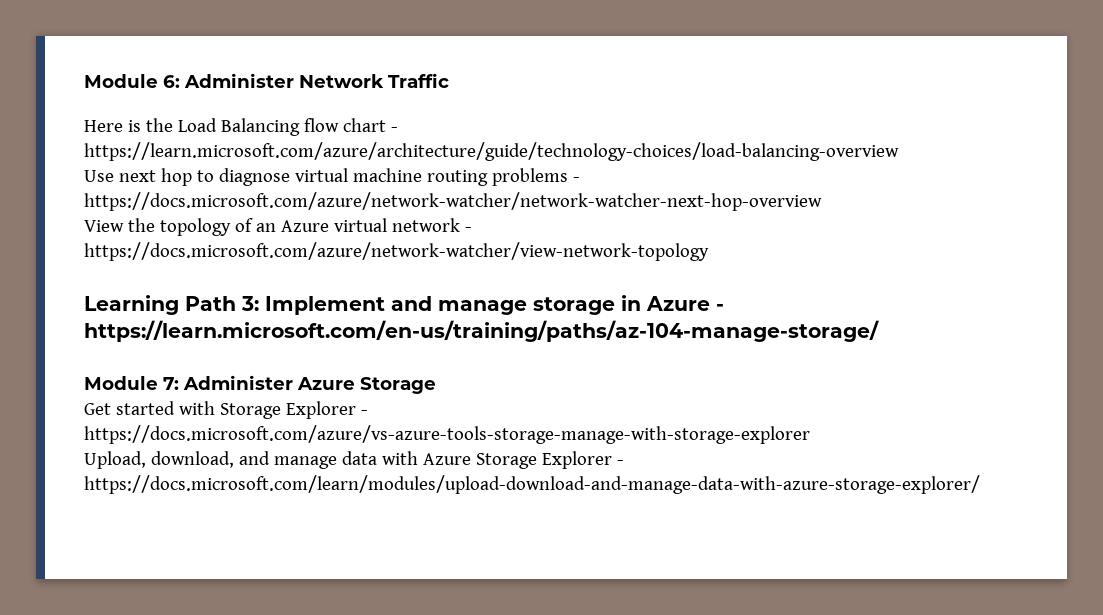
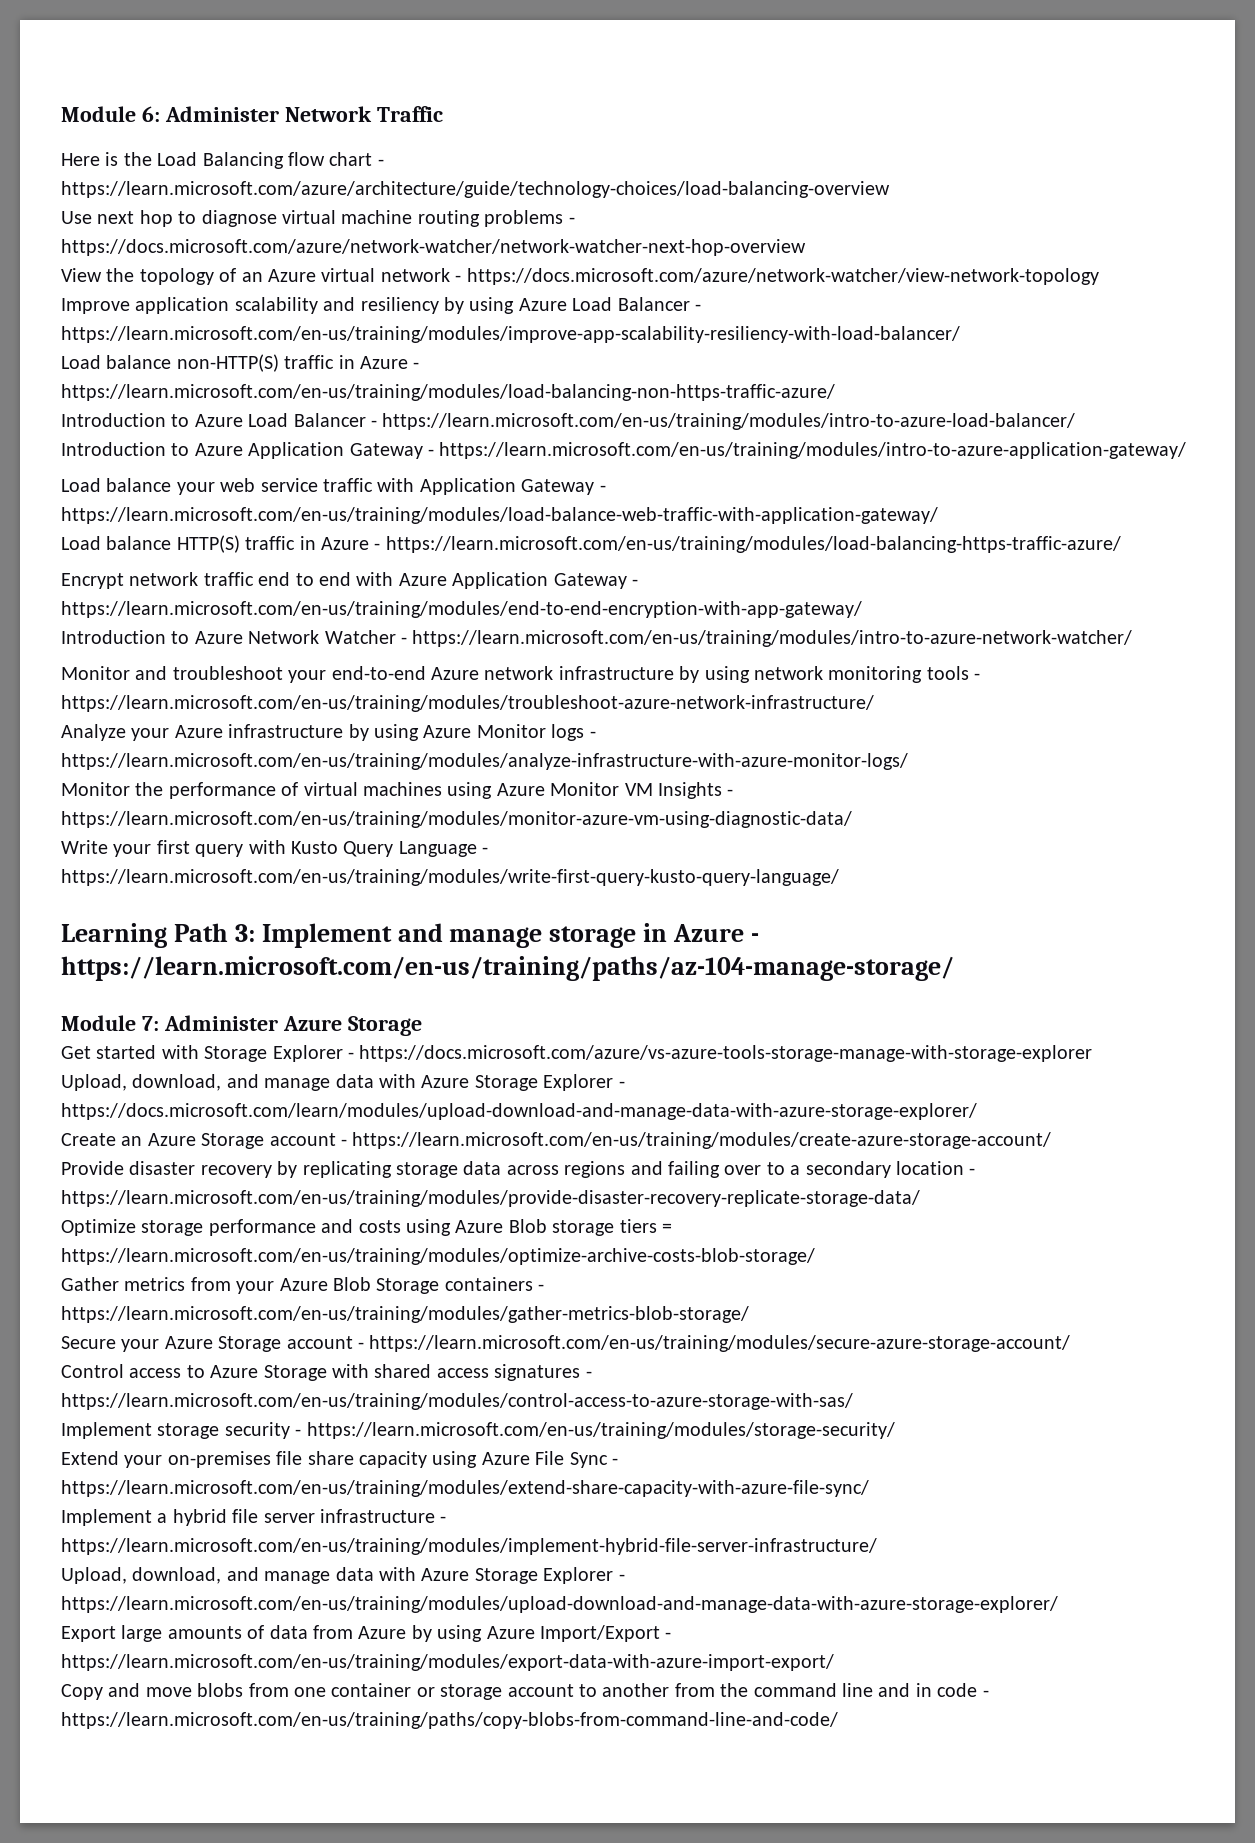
(709, 251) none -> [61,297,701,314] [61,326,960,343] [61,354,420,372] [61,384,835,401] [61,413,1076,430] [61,442,1187,459] [61,478,606,495] [61,507,938,524] [61,535,1121,553] [61,572,638,589] [61,601,862,618] [61,630,1133,647] [61,666,981,683] [61,695,874,712] [61,724,596,741] [61,753,908,770] [61,782,734,799] [61,811,852,828] [61,840,489,857] [61,869,839,886] // Improve application scalability and resiliency by using Azure Load Balancer - https://learn.microsoft.com/en-us/training/modules/improve-app-scalability-resiliency-with-load-balancer/ // Load balance non-HTTP(S) traffic in Azure - https://learn.microsoft.com/en-us/training/modules/load-balancing-non-https-traffic-azure/ // Introduction to Azure Load Balancer - https://learn.microsoft.com/en-us/training/modules/intro-to-azure-load-balancer/ // Introduction to Azure Application Gateway - https://learn.microsoft.com/en-us/training/modules/intro-to-azure-application-gateway/ // Load balance your web service traffic with Application Gateway - https://learn.microsoft.com/en-us/training/modules/load-balance-web-traffic-with-application-gateway/ // Load balance HTTP(S) traffic in Azure - https://learn.microsoft.com/en-us/training/modules/load-balancing-https-traffic-azure/ // Encrypt network traffic end to end with Azure Application Gateway - https://learn.microsoft.com/en-us/training/modules/end-to-end-encryption-with-app-gateway/ // Introduction to Azure Network Watcher - https://learn.microsoft.com/en-us/training/modules/intro-to-azure-network-watcher/ // Monitor and troubleshoot your end-to-end Azure network infrastructure by using network monitoring tools - https://learn.microsoft.com/en-us/training/modules/troubleshoot-azure-network-infrastructure/ // Analyze your Azure infrastructure by using Azure Monitor logs - https://learn.microsoft.com/en-us/training/modules/analyze-infrastructure-with-azure-monitor-logs/ // Monitor the performance of virtual machines using Azure Monitor VM Insights - https://learn.microsoft.com/en-us/training/modules/monitor-azure-vm-using-diagnostic-data/ // Write your first query with Kusto Query Language - https://learn.microsoft.com/en-us/training/modules/write-first-query-kusto-query-language/
(980, 484) none -> [61,1132,1052,1149] [61,1161,976,1178] [61,1190,920,1207] [61,1219,672,1236] [61,1248,815,1265] [61,1277,545,1294] [61,1306,749,1323] [61,1335,1071,1352] [61,1364,592,1381] [61,1393,853,1410] [61,1422,895,1439] [61,1451,618,1468] [61,1480,869,1497] [61,1509,447,1526] [61,1538,877,1555] [61,1567,625,1584] [61,1596,1058,1613] [61,1625,672,1642] [61,1654,834,1671] [61,1683,989,1700] [61,1712,838,1729] // Create an Azure Storage account - https://learn.microsoft.com/en-us/training/modules/create-azure-storage-account/ // Provide disaster recovery by replicating storage data across regions and failing over to a secondary location - https://learn.microsoft.com/en-us/training/modules/provide-disaster-recovery-replicate-storage-data/ // Optimize storage performance and costs using Azure Blob storage tiers = https://learn.microsoft.com/en-us/training/modules/optimize-archive-costs-blob-storage/ // Gather metrics from your Azure Blob Storage containers - https://learn.microsoft.com/en-us/training/modules/gather-metrics-blob-storage/ // Secure your Azure Storage account - https://learn.microsoft.com/en-us/training/modules/secure-azure-storage-account/ // Control access to Azure Storage with shared access signatures - https://learn.microsoft.com/en-us/training/modules/control-access-to-azure-storage-with-sas/ // Implement storage security - https://learn.microsoft.com/en-us/training/modules/storage-security/ // Extend your on-premises file share capacity using Azure File Sync - https://learn.microsoft.com/en-us/training/modules/extend-share-capacity-with-azure-file-sync/ // Implement a hybrid file server infrastructure - https://learn.microsoft.com/en-us/training/modules/implement-hybrid-file-server-infrastructure/ // Upload, download, and manage data with Azure Storage Explorer - https://learn.microsoft.com/en-us/training/modules/upload-download-and-manage-data-with-azure-storage-explorer/ // Export large amounts of data from Azure by using Azure Import/Export - https://learn.microsoft.com/en-us/training/modules/export-data-with-azure-import-export/ // Copy and move blobs from one container or storage account to another from the command line and in code - https://learn.microsoft.com/en-us/training/paths/copy-blobs-from-command-line-and-code/

